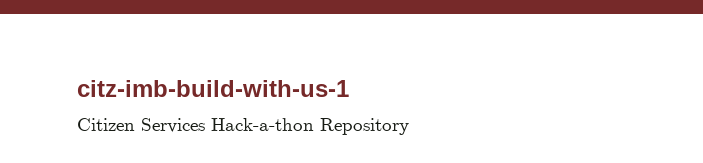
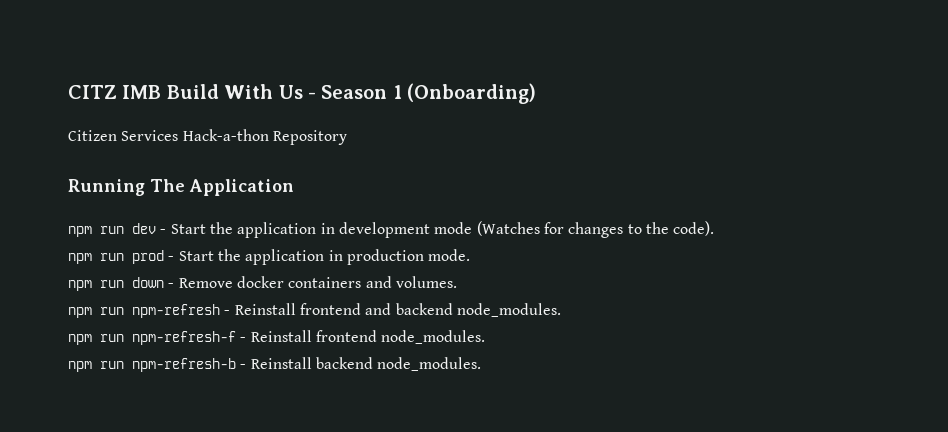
[77,80,349,97] [77,118,409,135] citz-imb-build-with-us-1 // Citizen Services Hack-a-thon Repository -> [68,83,537,104] [68,129,347,145] [68,179,294,196] [68,221,715,238] [68,249,471,265] [68,276,457,291] [68,303,561,318] [68,330,486,345] [68,357,482,372] CITZ IMB Build With Us - Season 1 (Onboarding) // Citizen Services Hack-a-thon Repository // Running The Application // npm run dev - Start the application in development mode (Watches for changes to the code). // npm run prod - Start the application in production mode. // npm run down - Remove docker containers and volumes. // npm run npm-refresh - Reinstall frontend and backend node_modules. // npm run npm-refresh-f - Reinstall frontend node_modules. // npm run npm-refresh-b - Reinstall backend node_modules.

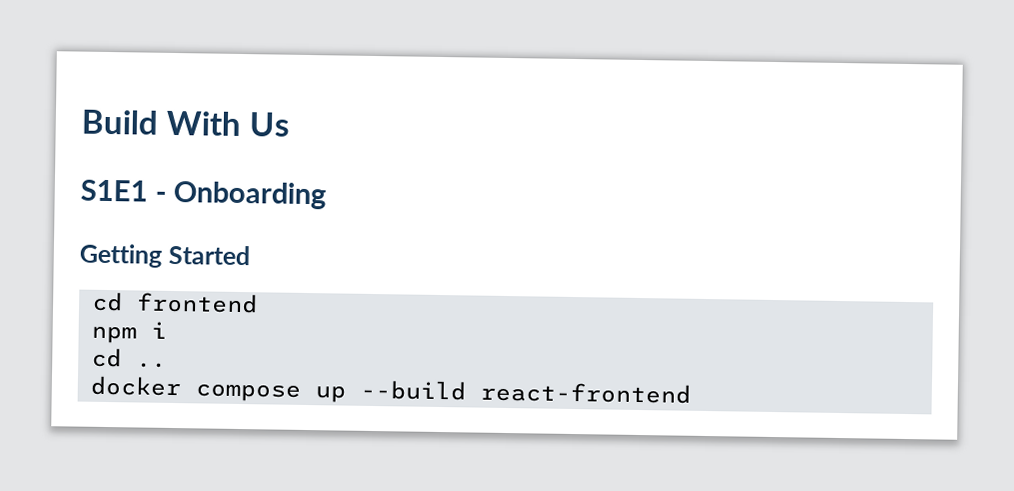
[68,85,162,99] CITZ IMB -> (81, 122) none
[308,83,537,104] [68,129,347,145] [68,179,294,196] [68,221,715,238] [68,249,471,265] [68,276,457,291] [68,303,561,318] [68,330,486,345] [68,357,482,372] - Season 1 (Onboarding) // Citizen Services Hack-a-thon Repository // Running The Application // npm run dev - Start the application in development mode (Watches for changes to the code). // npm run prod - Start the application in production mode. // npm run down - Remove docker containers and volumes. // npm run npm-refresh - Reinstall frontend and backend node_modules. // npm run npm-refresh-f - Reinstall frontend node_modules. // npm run npm-refresh-b - Reinstall backend node_modules. -> [80,179,327,210] [79,243,250,268] [90,291,258,314] [90,321,167,344] [90,347,167,368] [89,375,691,404] // S1E1 - Onboarding // Getting Started // cd frontend // npm i // cd .. // docker compose up --build react-frontend

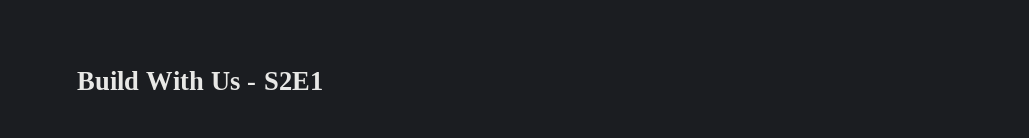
[80,179,327,210] [79,243,250,268] [90,291,258,314] [90,321,167,344] [90,347,167,368] [89,375,691,404] // S1E1 - Onboarding // Getting Started // cd frontend // npm i // cd .. // docker compose up --build react-frontend -> [247,72,323,90] - S2E1

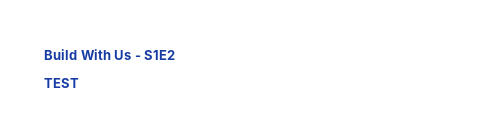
[263,72,323,90] S2E1 -> [144,50,176,60] [44,78,79,88] S1E2 // TEST

